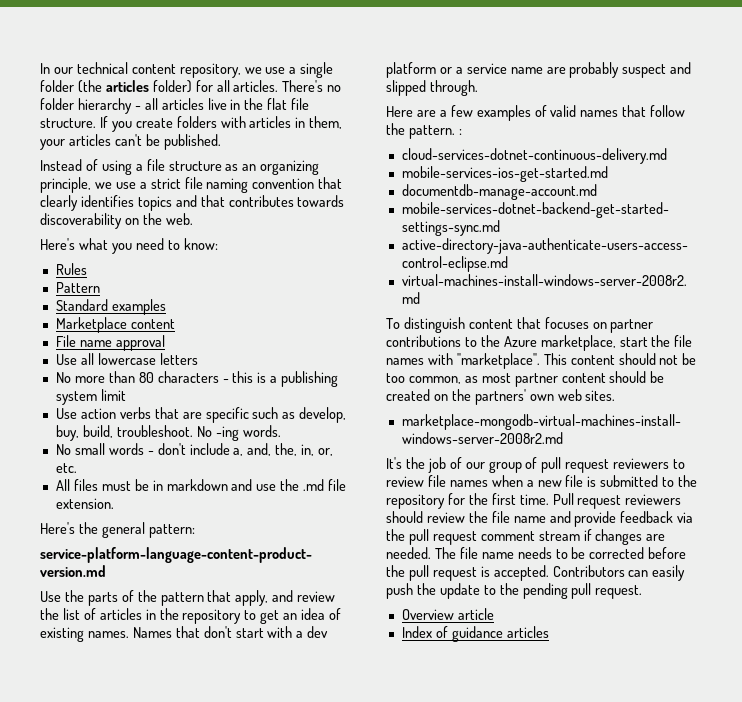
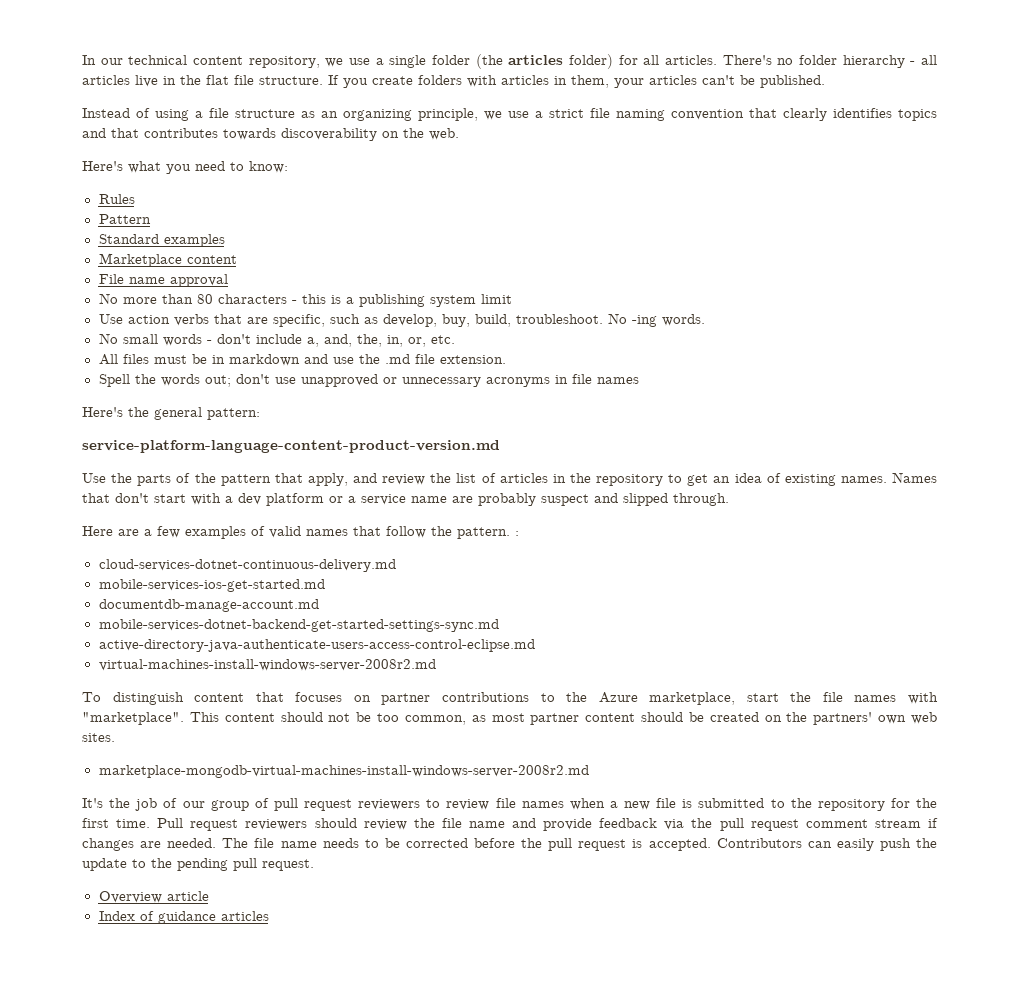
[55,353,198,365] // Use all lowercase letters -> (228, 280) none
[205,407,249,423] specific -> [272,314,325,327] specific,
(114, 503) none -> [98,374,639,387] // Spell the words out; don't use unapproved or unnecessary acronyms in file names

